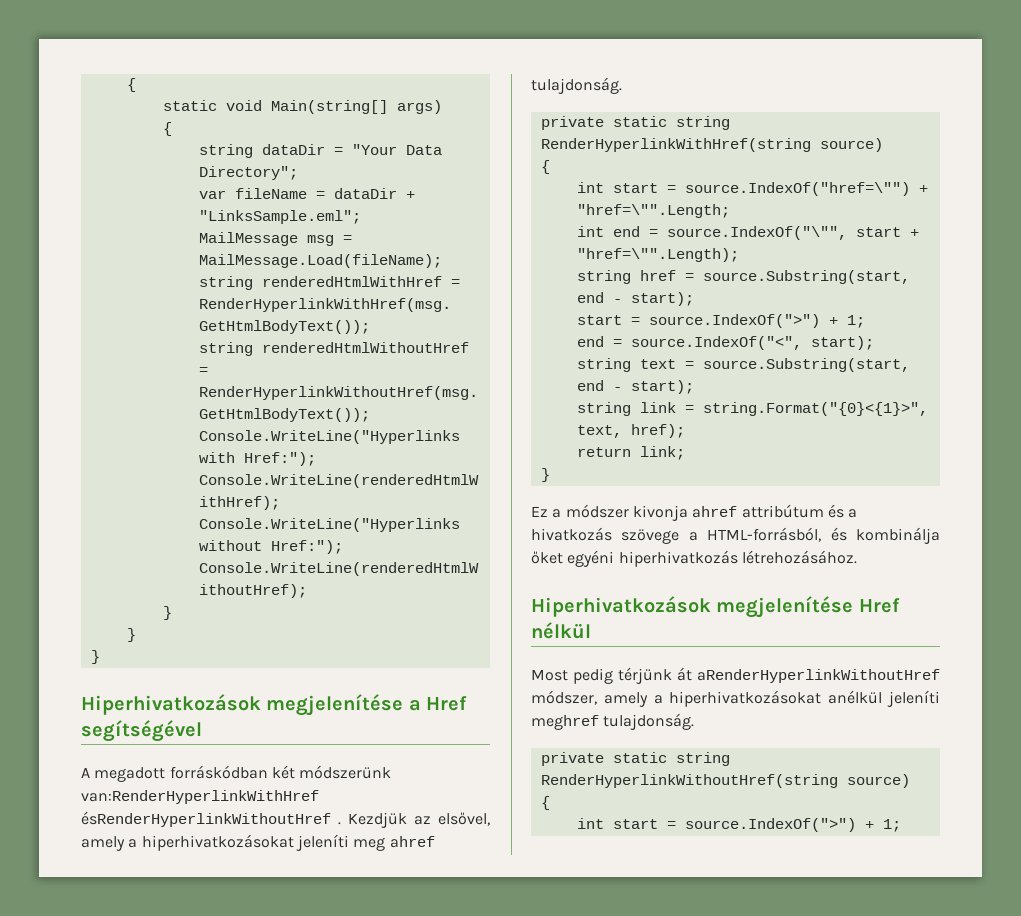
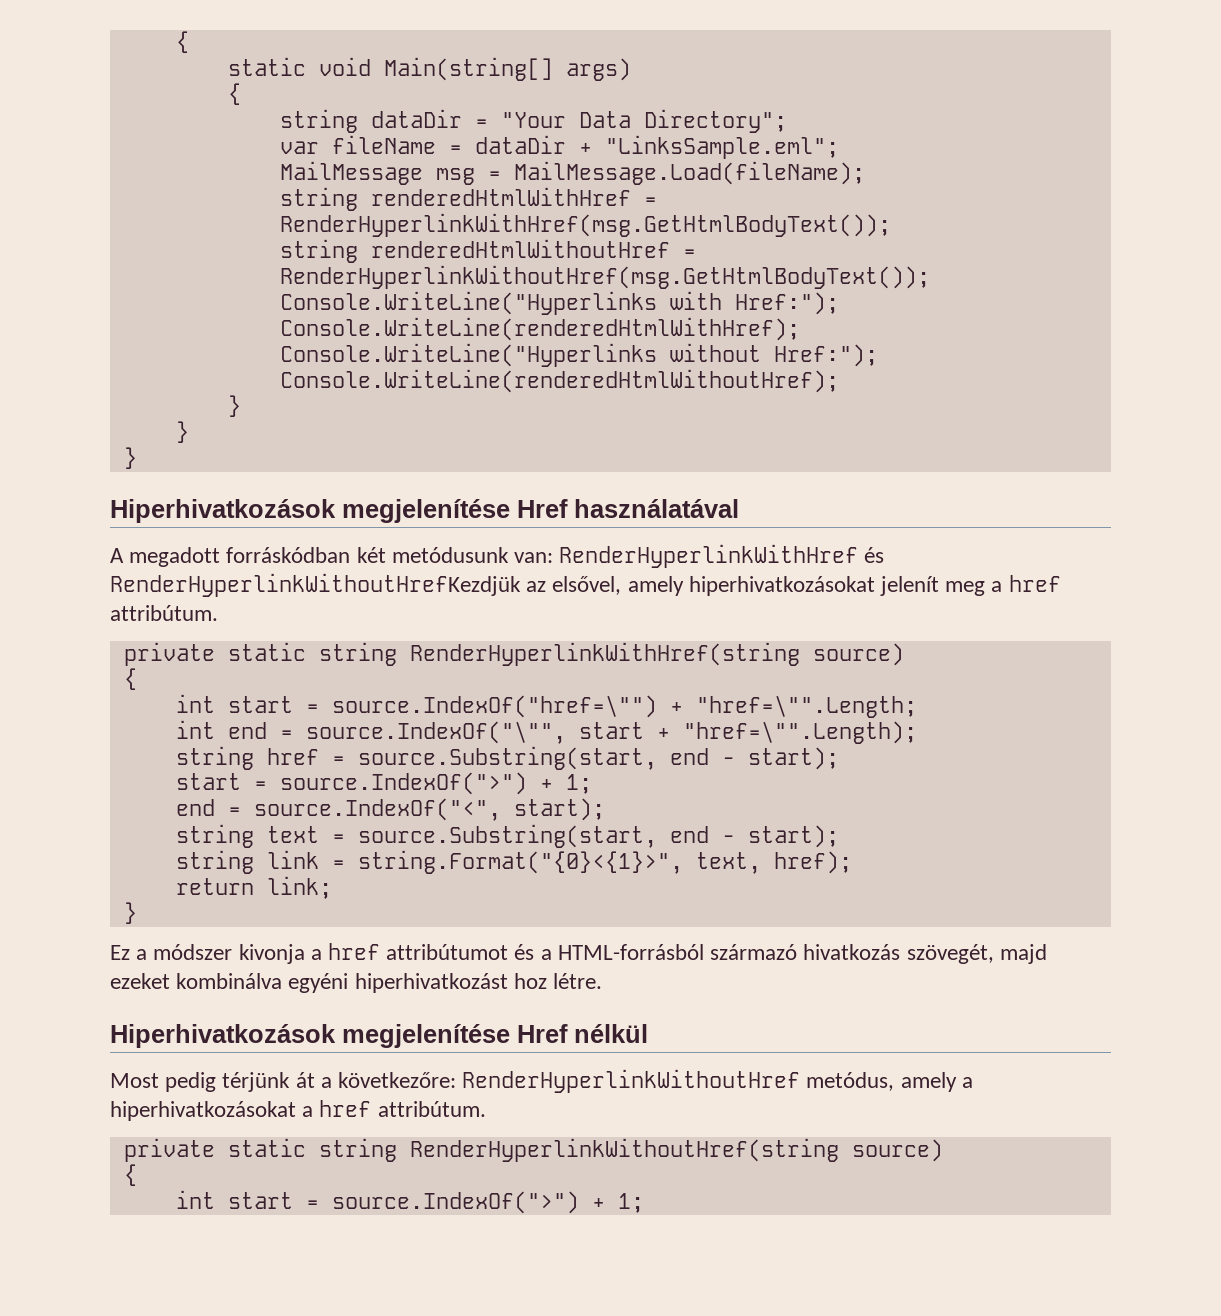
[408,696,468,711] [81,720,202,742] a Href segítségével -> [517,499,739,518] Href használatával
[299,765,392,779] [81,790,319,804] [81,811,490,828] [81,834,435,851] [531,77,622,94] módszerünk van:RenderHyperlinkWithHref ésRenderHyperlinkWithoutHref . Kezdjük az elsővel, amely a hiperhivatkozásokat jeleníti meg ahref tulajdonság. -> [391,544,885,568] [110,573,1061,597] [110,605,218,621] metódusunk van: RenderHyperlinkWithHref és RenderHyperlinkWithoutHrefKezdjük az elsővel, amely hiperhivatkozásokat jelenít meg a href attribútum.
[692,504,858,518] [531,527,941,544] [531,550,857,567] ahref attribútum és a hivatkozás szövege a HTML-forrásból, és kombinálja őket egyéni hiperhivatkozás létrehozásához. -> [310,943,1047,964] [110,973,603,993] a href attribútumot és a HTML-forrásból származó hivatkozás szövegét, majd ezeket kombinálva egyéni hiperhivatkozást hoz létre.
[697,669,940,683] [531,690,940,707] [531,713,695,730] aRenderHyperlinkWithoutHref módszer, amely a hiperhivatkozásokat anélkül jeleníti meghref tulajdonság. -> [320,1069,973,1093] [110,1100,486,1121] a következőre: RenderHyperlinkWithoutHref metódus, amely a hiperhivatkozásokat a href attribútum.

